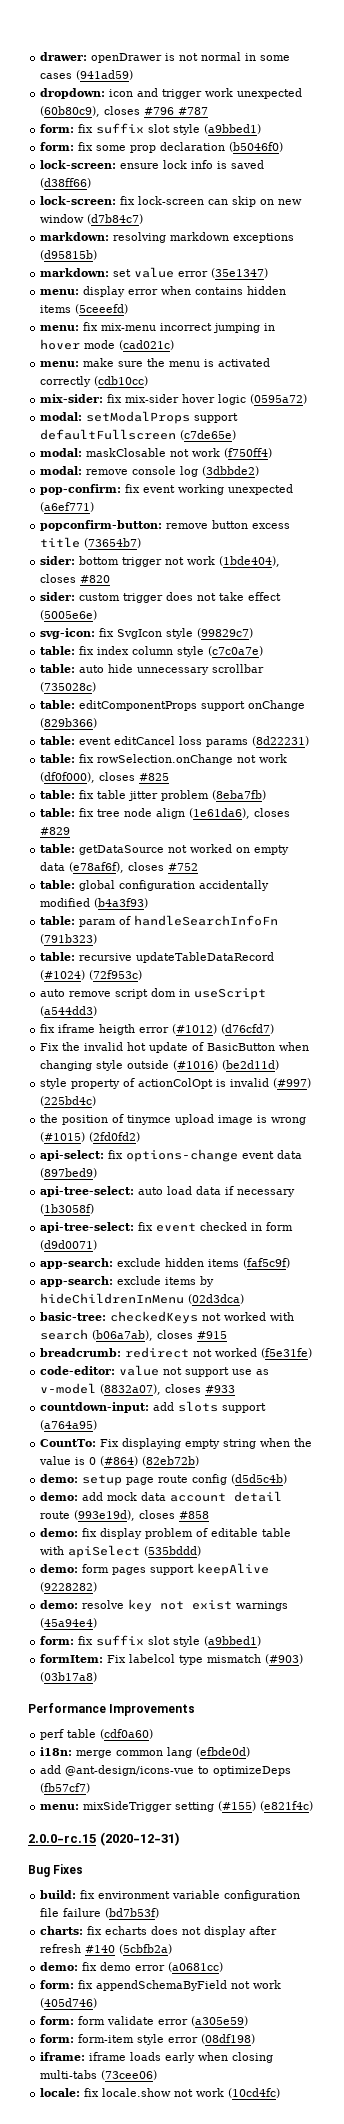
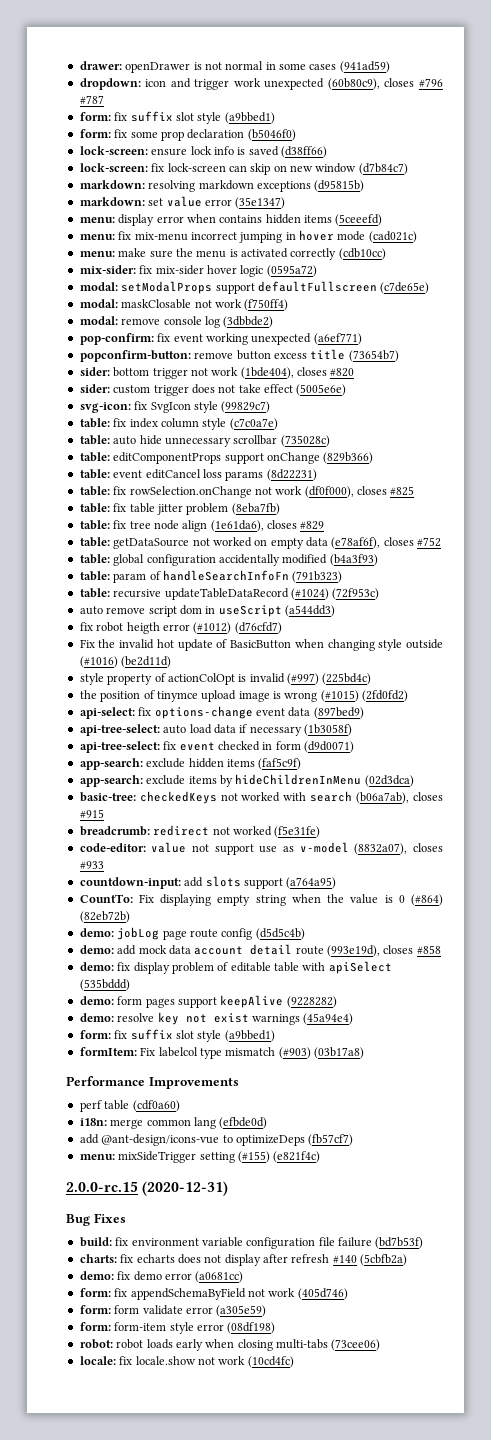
[58,1024,96,1033] iframe -> [96,622,124,632] robot
[82,1475,123,1486] setup -> [117,927,160,940] jobLog
[40,2052,127,2061] iframe: iframe -> [79,1339,144,1349] robot: robot

